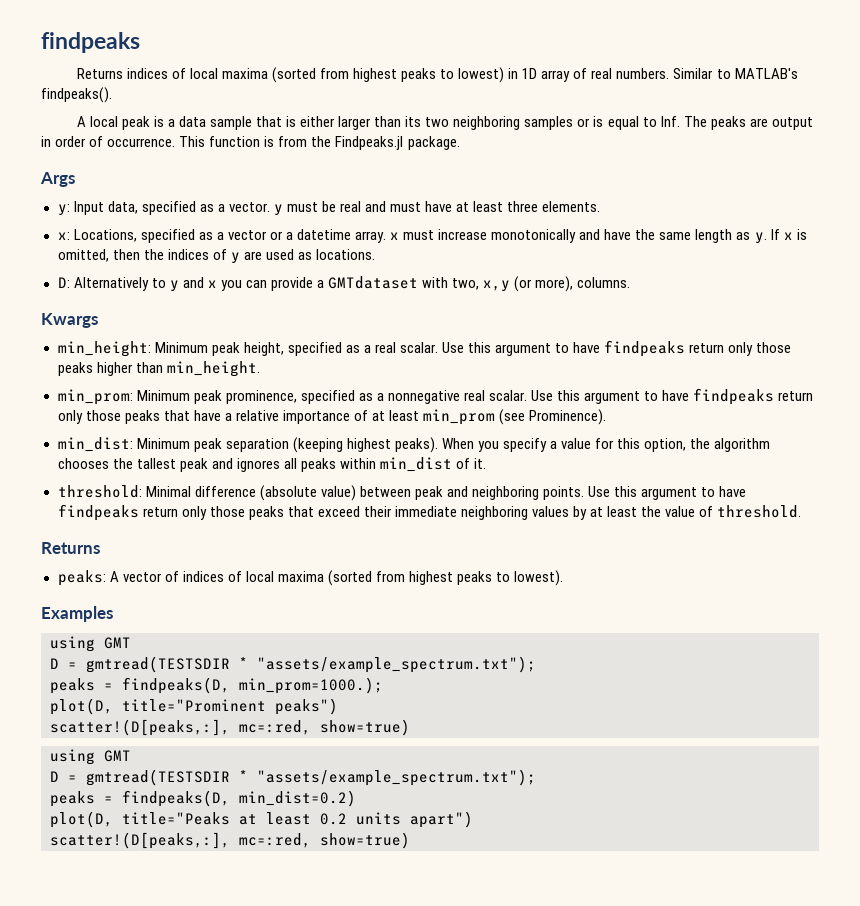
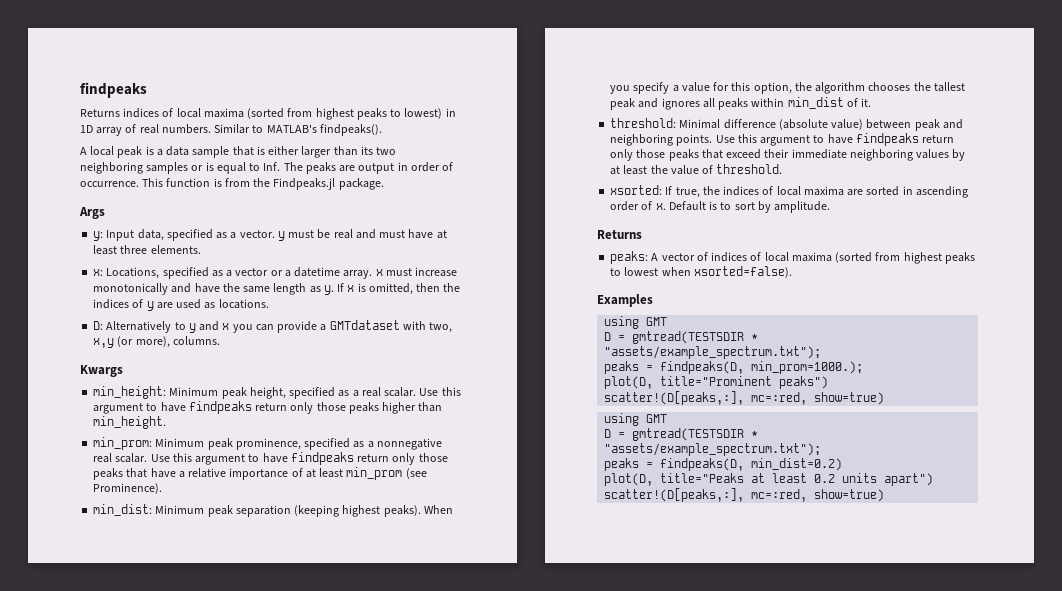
(802, 511) none -> [610,185,968,198] [610,201,831,213] // xsorted: If true, the indices of local maxima are sorted in ascending order of x. Default is to sort by amplitude.
[514,570,564,586] lowest). -> [624,266,792,278] lowest when xsorted=false).

